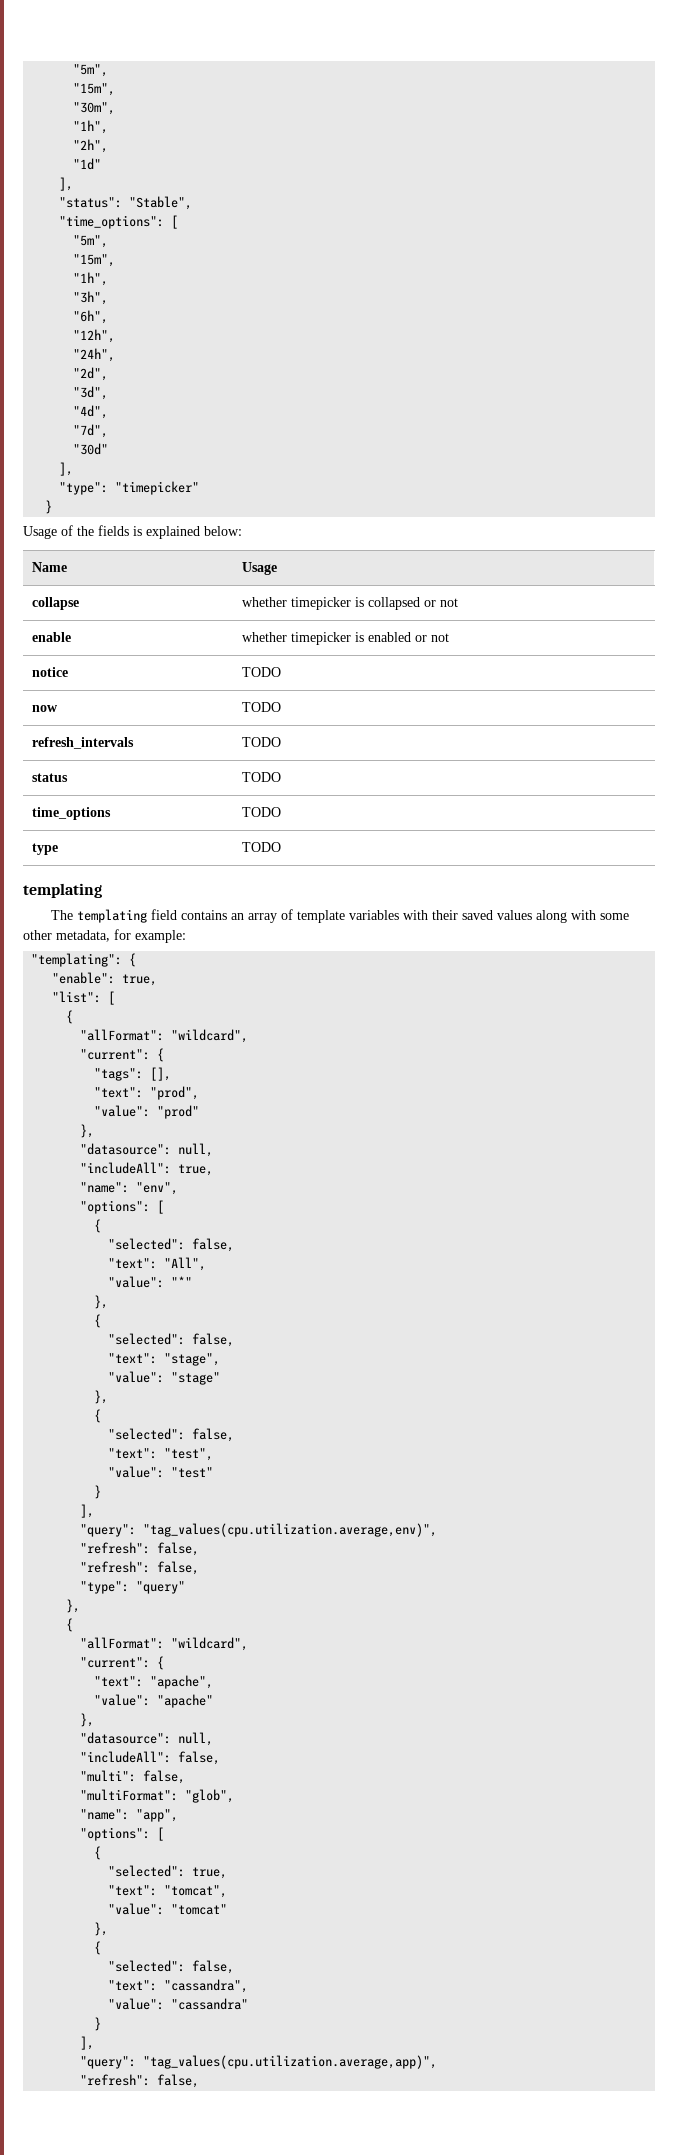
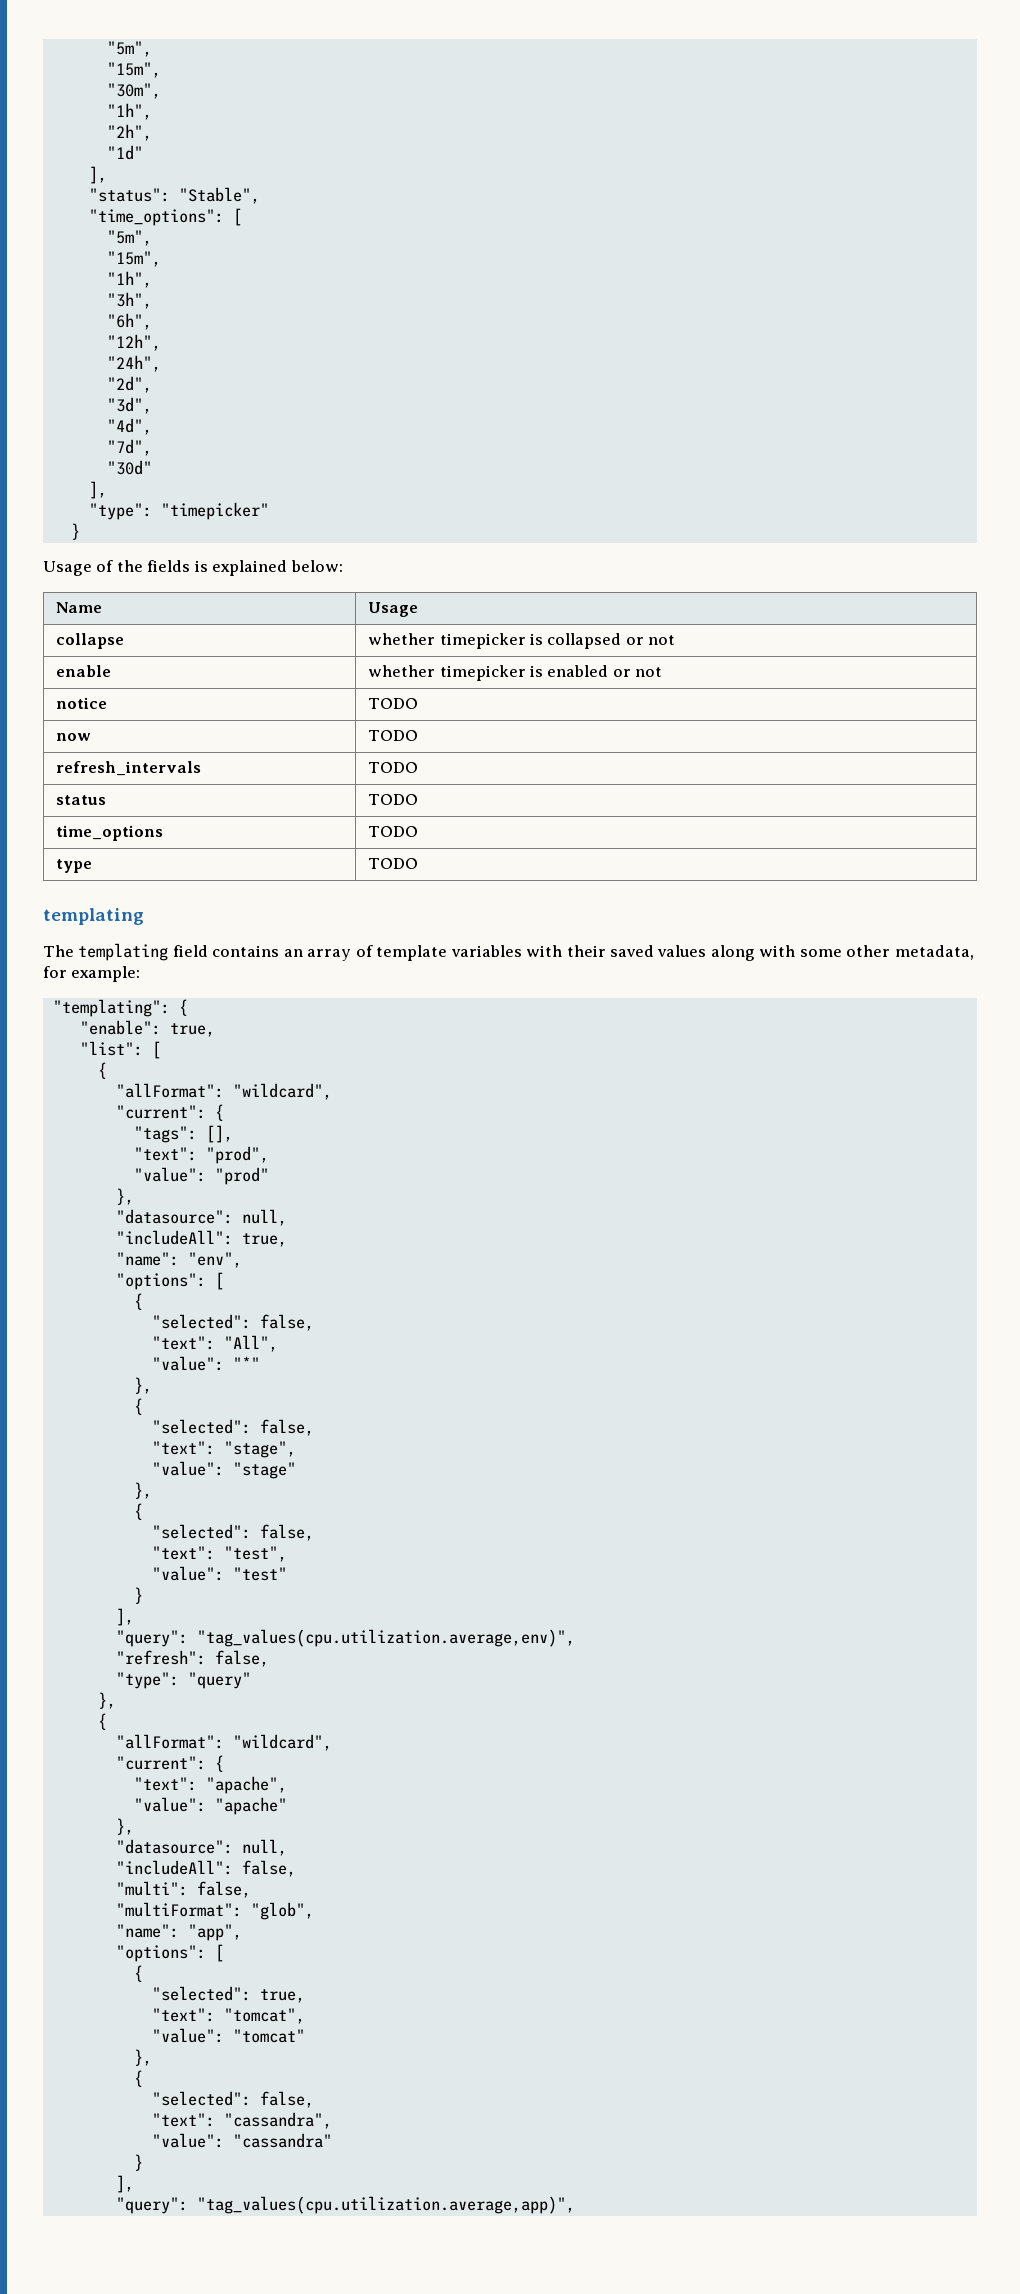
[80,1561,200,1575] // "refresh": false, -> (269, 1658) none
[80,2074,200,2088] // "refresh": false, -> (575, 2205) none

